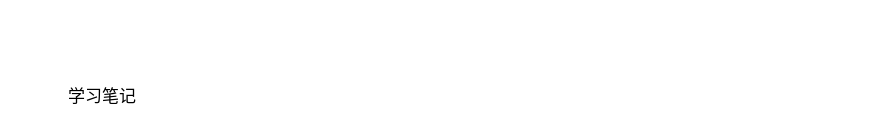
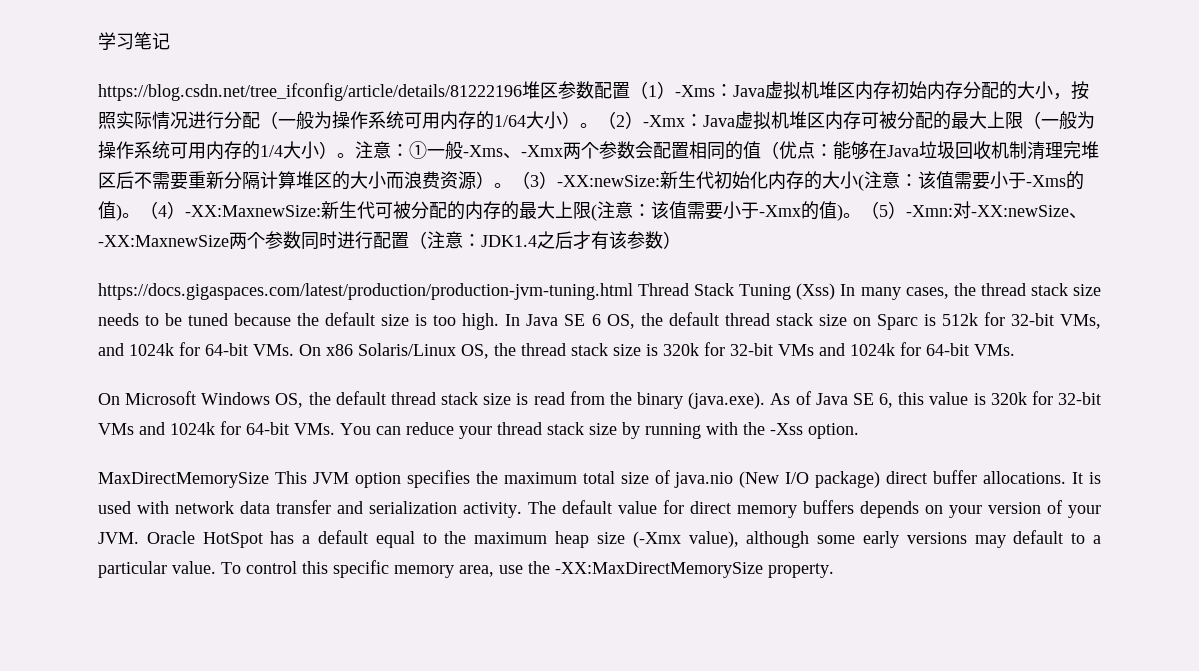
(136, 95) none -> [98,81,1089,101] [98,111,1095,130] [98,141,1099,160] [98,171,1084,191] [98,201,1087,221] [98,231,681,250] [98,283,1102,300] [98,312,1101,330] [98,342,1015,359] [98,391,1101,409] [98,421,859,439] [98,470,1102,488] [98,500,1101,518] [98,530,1102,548] [98,560,834,578] // https://blog.csdn.net/tree_ifconfig/article/details/81222196堆区参数配置（1）-Xms：Java虚拟机堆区内存初始内存分配的大小，按照实际情况进行分配（一般为操作系统可用内存的1/64大小）。（2）-Xmx：Java虚拟机堆区内存可被分配的最大上限（一般为操作系统可用内存的1/4大小）。注意：①一般-Xms、-Xmx两个参数会配置相同的值（优点：能够在Java垃圾回收机制清理完堆区后不需要重新分隔计算堆区的大小而浪费资源）。（3）-XX:newSize:新生代初始化内存的大小(注意：该值需要小于-Xms的值)。（4）-XX:MaxnewSize:新生代可被分配的内存的最大上限(注意：该值需要小于-Xmx的值)。（5）-Xmn:对-XX:newSize、-XX:MaxnewSize两个参数同时进行配置（注意：JDK1.4之后才有该参数） // https://docs.gigaspaces.com/latest/production/production-jvm-tuning.html Thread Stack Tuning (Xss) In many cases, the thread stack size needs to be tuned because the default size is too high. In Java SE 6 OS, the default thread stack size on Sparc is 512k for 32-bit VMs, and 1024k for 64-bit VMs. On x86 Solaris/Linux OS, the thread stack size is 320k for 32-bit VMs and 1024k for 64-bit VMs. // On Microsoft Windows OS, the default thread stack size is read from the binary (java.exe). As of Java SE 6, this value is 320k for 32-bit VMs and 1024k for 64-bit VMs. You can reduce your thread stack size by running with the -Xss option. // MaxDirectMemorySize This JVM option specifies the maximum total size of java.nio (New I/O package) direct buffer allocations. It is used with network data transfer and serialization activity. The default value for direct memory buffers depends on your version of your JVM. Oracle HotSpot has a default equal to the maximum heap size (-Xmx value), although some early versions may default to a particular value. To control this specific memory area, use the -XX:MaxDirectMemorySize property.

